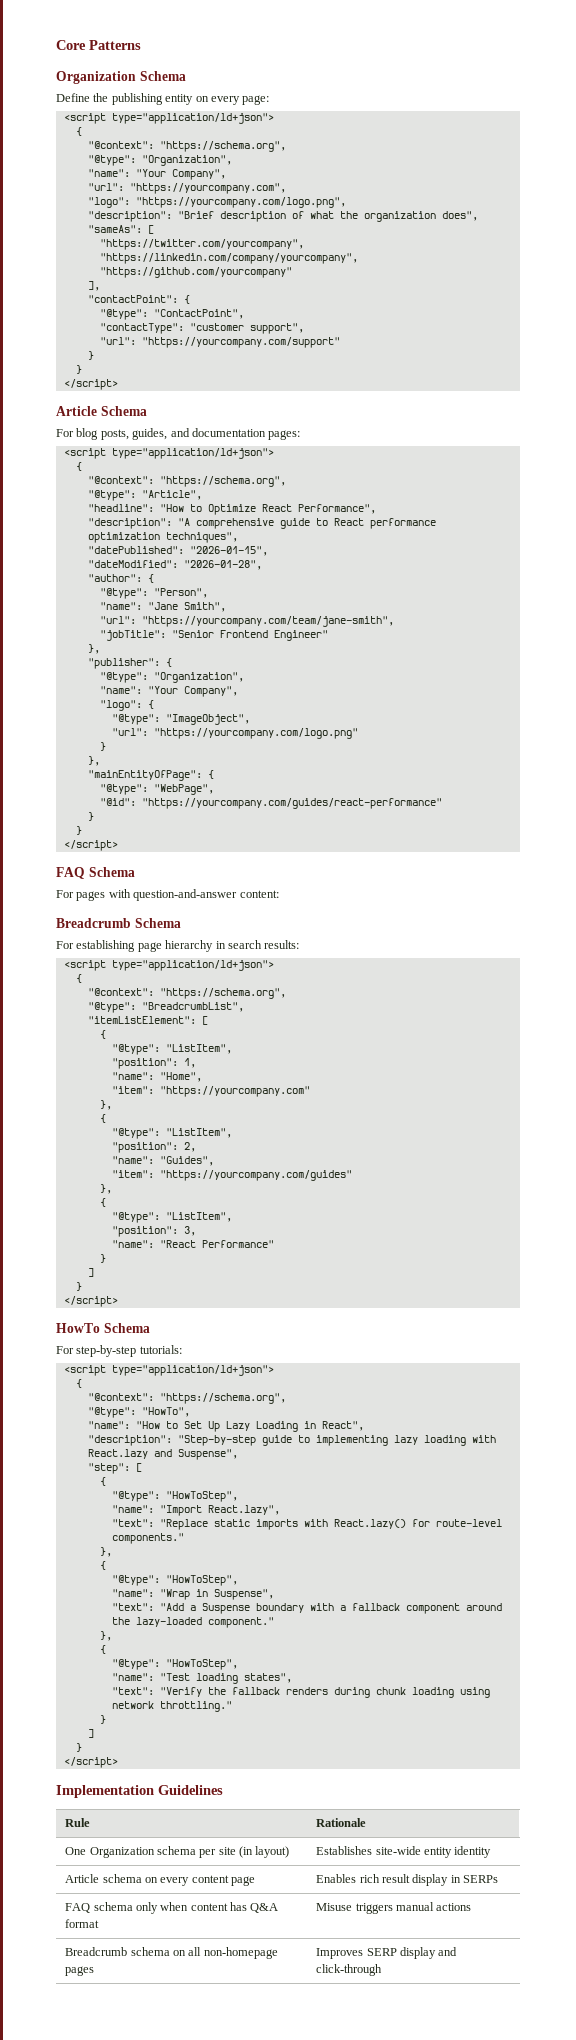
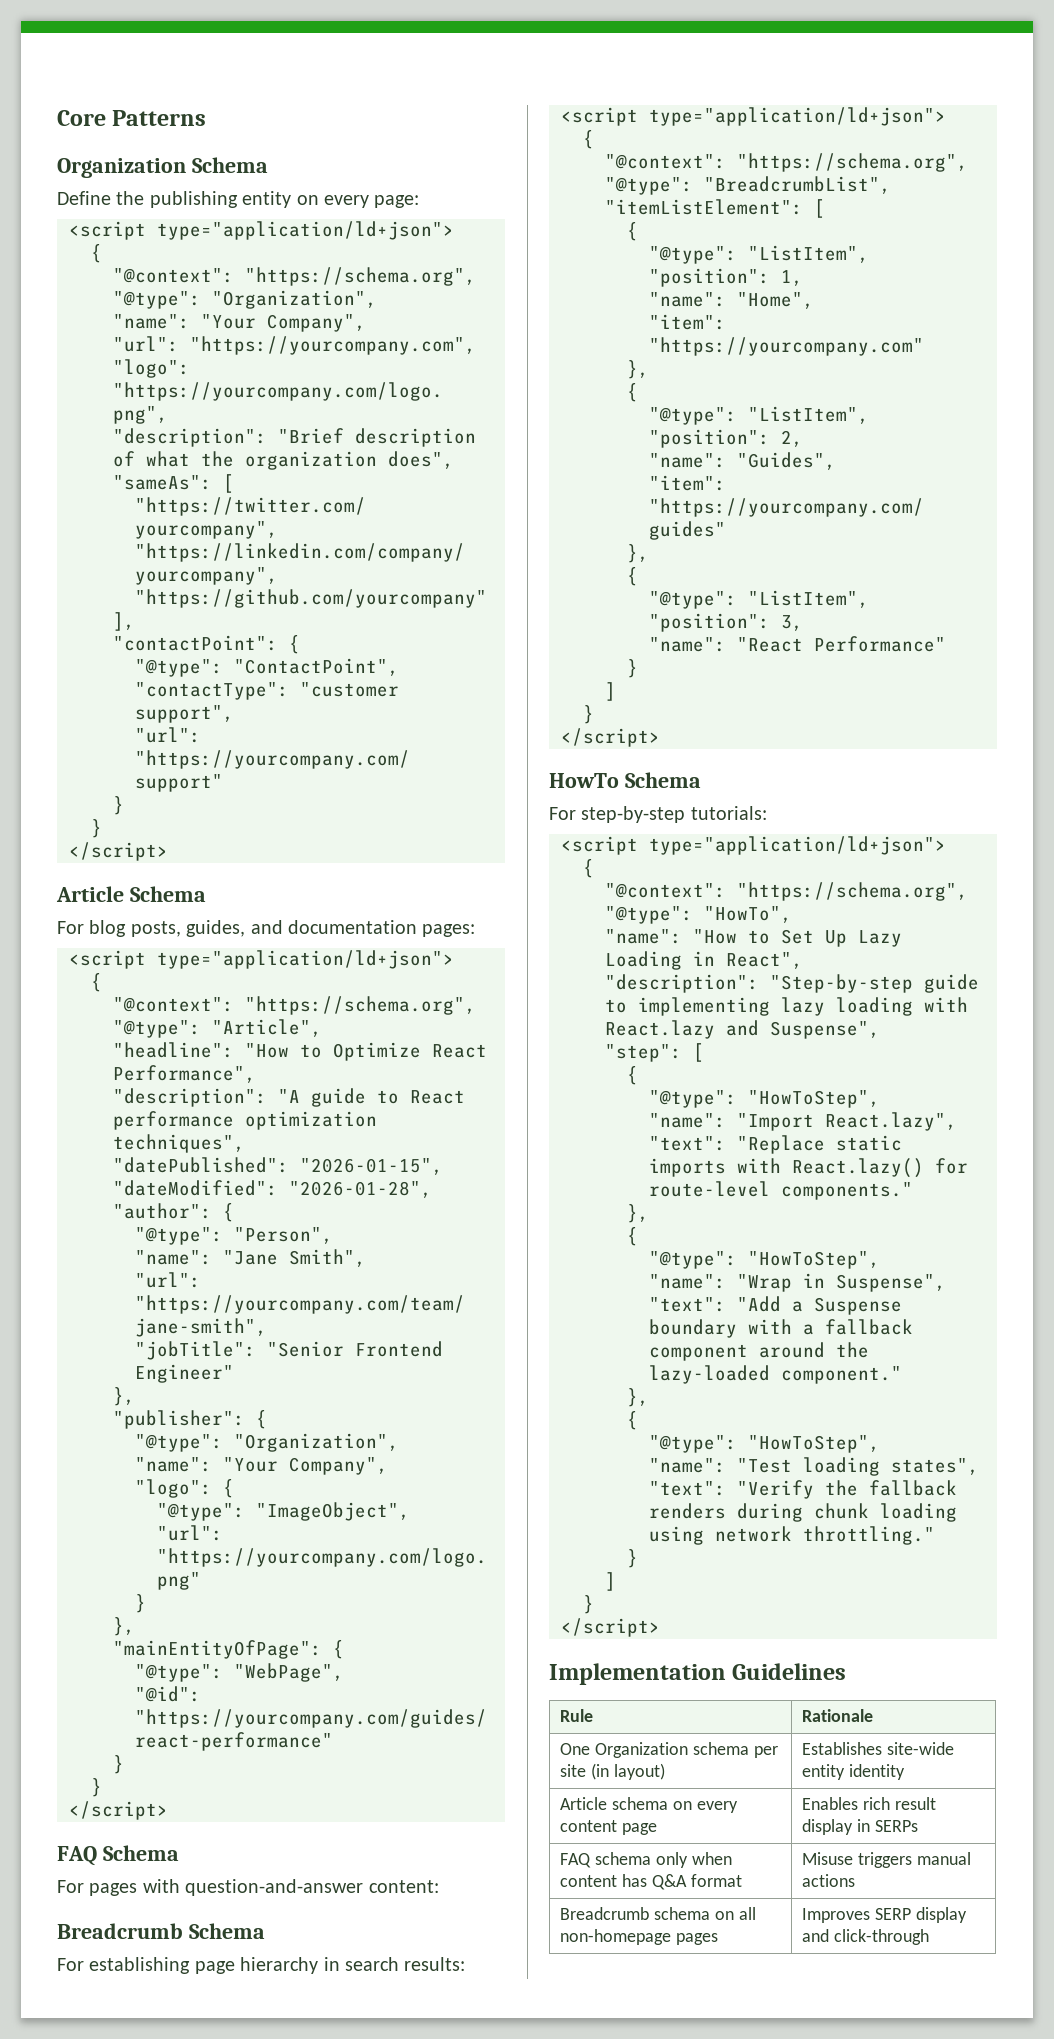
[195,518,274,529] comprehensive -> (300, 1096) none

